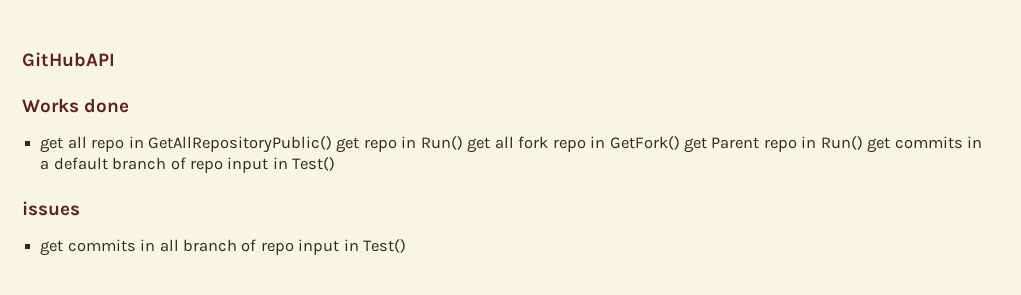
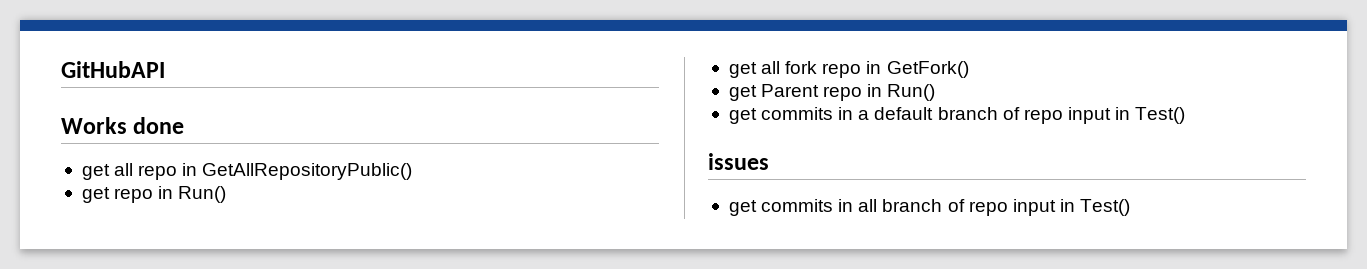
(332, 144) none -> (413, 171) //
(463, 143) none -> (227, 194) //
(680, 143) none -> (969, 69) //
(863, 143) none -> (936, 92) //

